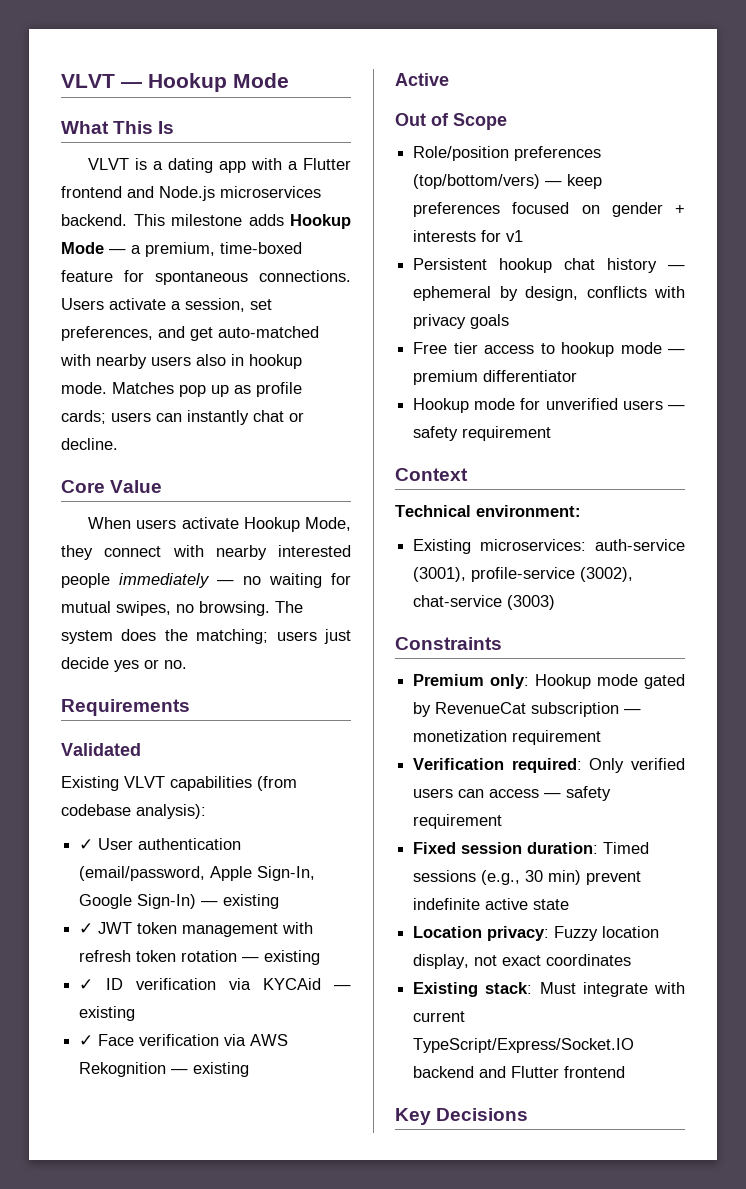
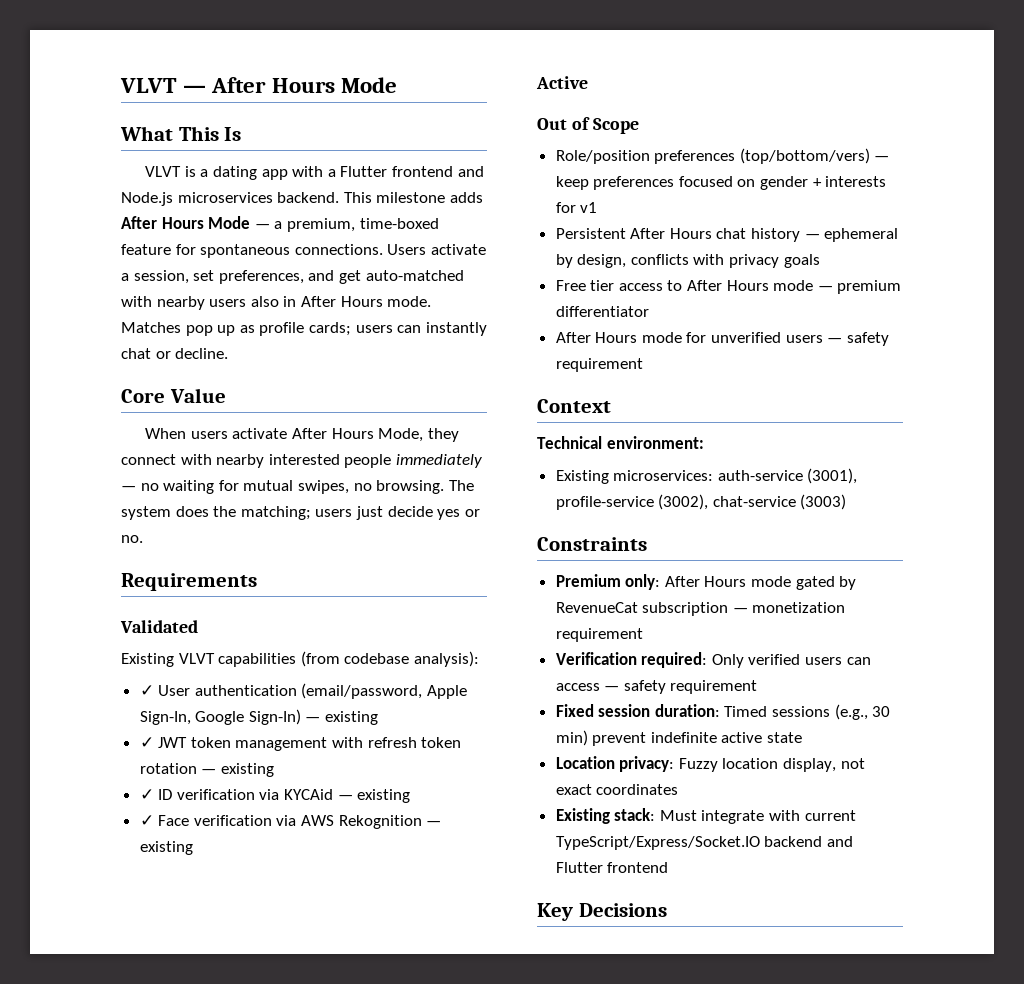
[148,73,227,92] Hookup -> [211,77,335,93] After Hours
[290,214,351,229] Hookup -> [121,216,204,229] After Hours
[249,354,302,369] hookup -> [300,296,383,307] After Hours
[243,517,300,532] Hookup -> [292,428,374,439] After Hours
[499,258,553,273] hookup -> [630,228,712,239] After Hours
[561,342,615,357] hookup -> [687,280,769,291] After Hours
[413,398,470,413] Hookup -> [555,332,638,343] After Hours
[535,674,592,689] Hookup -> [664,576,747,587] After Hours

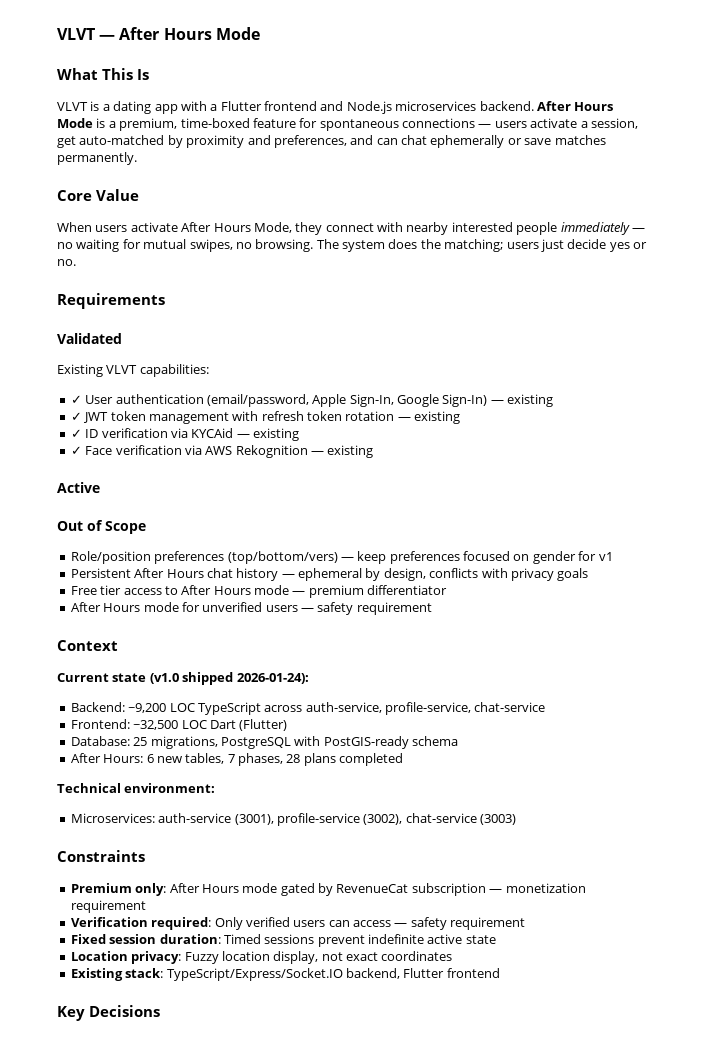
[343,192,483,203] [121,216,270,229] This milestone adds After Hours Mode — -> [536,101,614,111] [57,118,106,128] After Hours Mode is
[294,244,486,255] [121,270,464,284] [121,296,432,310] [121,322,487,336] [121,348,229,359] connections. Users activate a session, set preferences, and get auto-matched with nearby users also in After Hours mode. Matches pop up as profile cards; users can instantly chat or decline. -> [402,118,638,129] [57,135,606,148] [57,152,137,165] connections — users activate a session, get auto-matched by proximity and preferences, and can chat ephemerally or save matches permanently.
[218,651,479,667] capabilities (from codebase analysis): -> [139,364,209,377] capabilities:
[812,176,887,187] + interests -> (576, 557) none
(611, 406) none -> [57,672,309,685] [70,702,546,715] [70,719,288,731] [70,736,458,749] [70,753,404,766] // Current state (v1.0 shipped 2026-01-24): // Backend: ~9,200 LOC TypeScript across auth-service, profile-service, chat-service // Frontend: ~32,500 LOC Dart (Flutter) // Database: 25 migrations, PostgreSQL with PostGIS-ready schema // After Hours: 6 new tables, 7 phases, 28 plans completed
[555,470,714,484] Existing microservices: -> [70,813,155,823] Microservices:
[834,704,891,720] [555,730,588,746] (e.g., 30 min) -> (315, 939) none
[659,810,856,824] [555,836,853,850] Must integrate with current TypeScript/Express/Socket.IO backend and -> [166,968,400,981] TypeScript/Express/Socket.IO backend,

